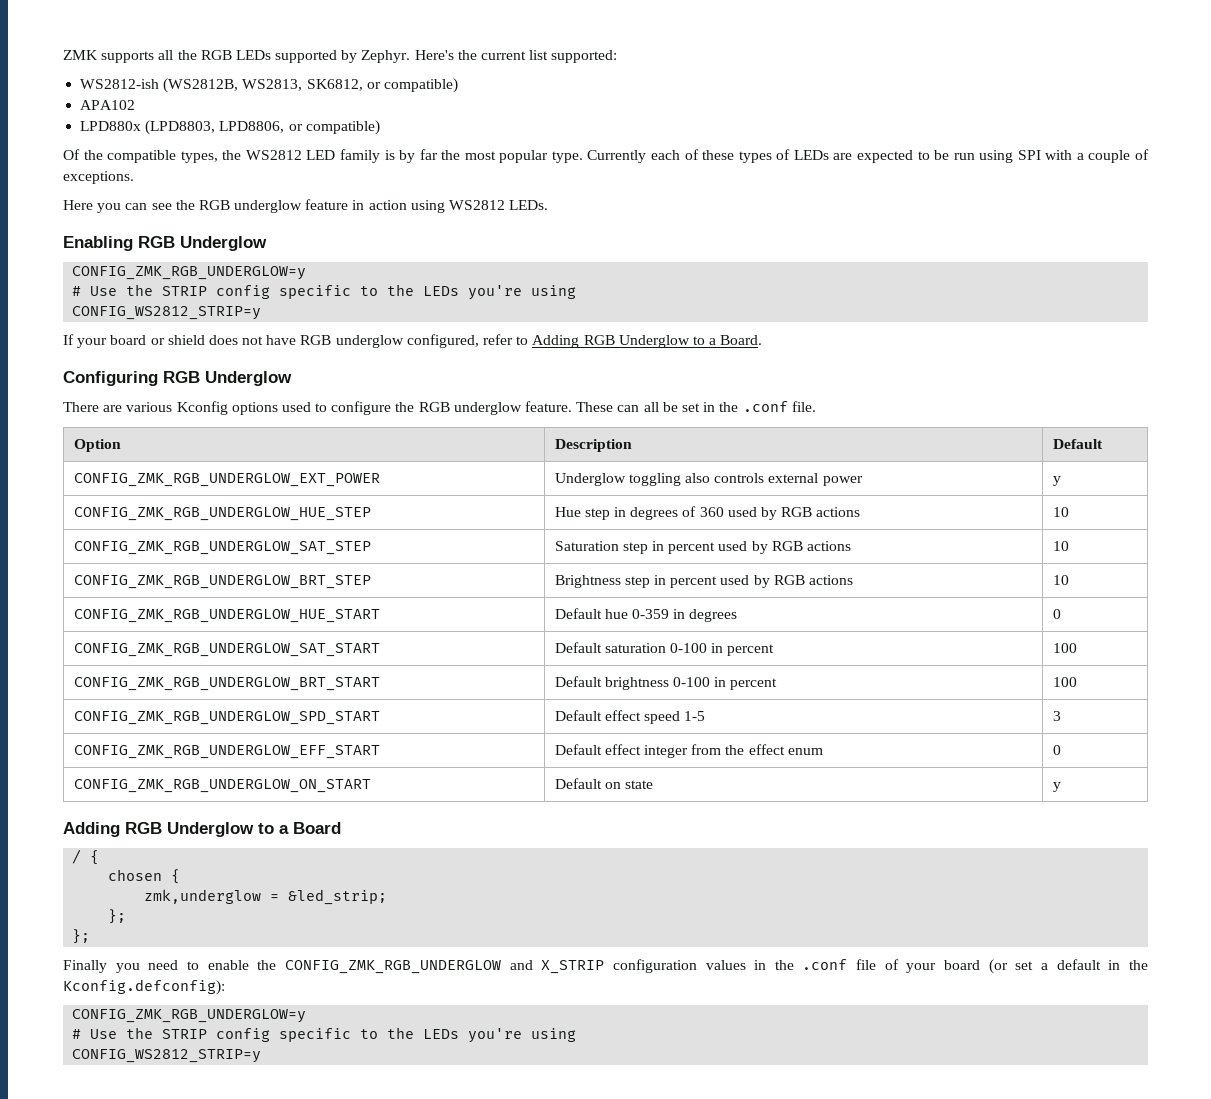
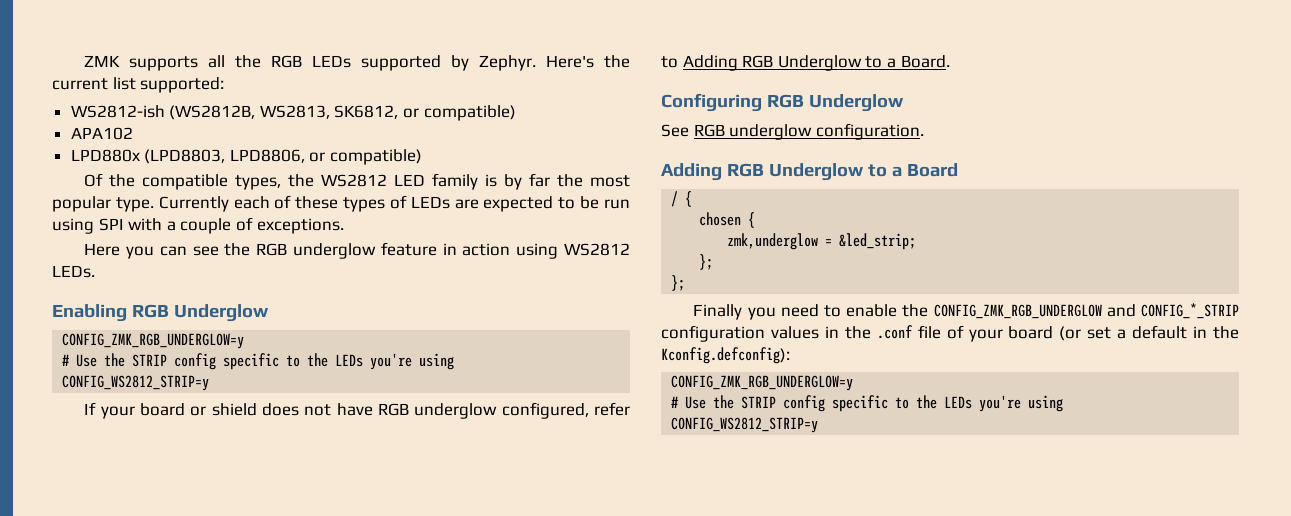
[63,401,816,415] [73,439,121,452] [554,439,632,452] [1052,439,1103,449] [73,473,380,487] [554,473,863,486] [1052,476,1061,486] [73,507,371,521] [554,506,861,520] [1052,507,1069,517] [73,541,371,555] [554,541,852,554] [1052,541,1069,551] [73,575,371,589] [554,575,854,588] [1052,575,1069,585] [73,609,380,623] [554,608,738,622] [1052,609,1061,619] [73,643,380,657] [554,642,775,656] [1052,643,1077,653] [73,677,380,691] [554,676,778,690] [1052,677,1077,687] [73,711,380,725] [554,710,706,724] [1052,711,1061,721] [73,745,380,759] [554,744,823,758] [1052,745,1061,755] [73,779,371,793] [554,778,654,789] [1052,782,1061,792] There are various Kconfig options used to configure the RGB underglow feature. These can all be set in the .conf file. // Option | Description | Default // CONFIG_ZMK_RGB_UNDERGLOW_EXT_POWER | Underglow toggling also controls external power | y // CONFIG_ZMK_RGB_UNDERGLOW_HUE_STEP | Hue step in degrees of 360 used by RGB actions | 10 // CONFIG_ZMK_RGB_UNDERGLOW_SAT_STEP | Saturation step in percent used by RGB actions | 10 // CONFIG_ZMK_RGB_UNDERGLOW_BRT_STEP | Brightness step in percent used by RGB actions | 10 // CONFIG_ZMK_RGB_UNDERGLOW_HUE_START | Default hue 0-359 in degrees | 0 // CONFIG_ZMK_RGB_UNDERGLOW_SAT_START | Default saturation 0-100 in percent | 100 // CONFIG_ZMK_RGB_UNDERGLOW_BRT_START | Default brightness 0-100 in percent | 100 // CONFIG_ZMK_RGB_UNDERGLOW_SPD_START | Default effect speed 1-5 | 3 // CONFIG_ZMK_RGB_UNDERGLOW_EFF_START | Default effect integer from the effect enum | 0 // CONFIG_ZMK_RGB_UNDERGLOW_ON_START | Default on state | y -> [661,123,924,140] See RGB underglow configuration.
[541,960,605,974] X_STRIP -> [1141,303,1239,319] CONFIG_*_STRIP

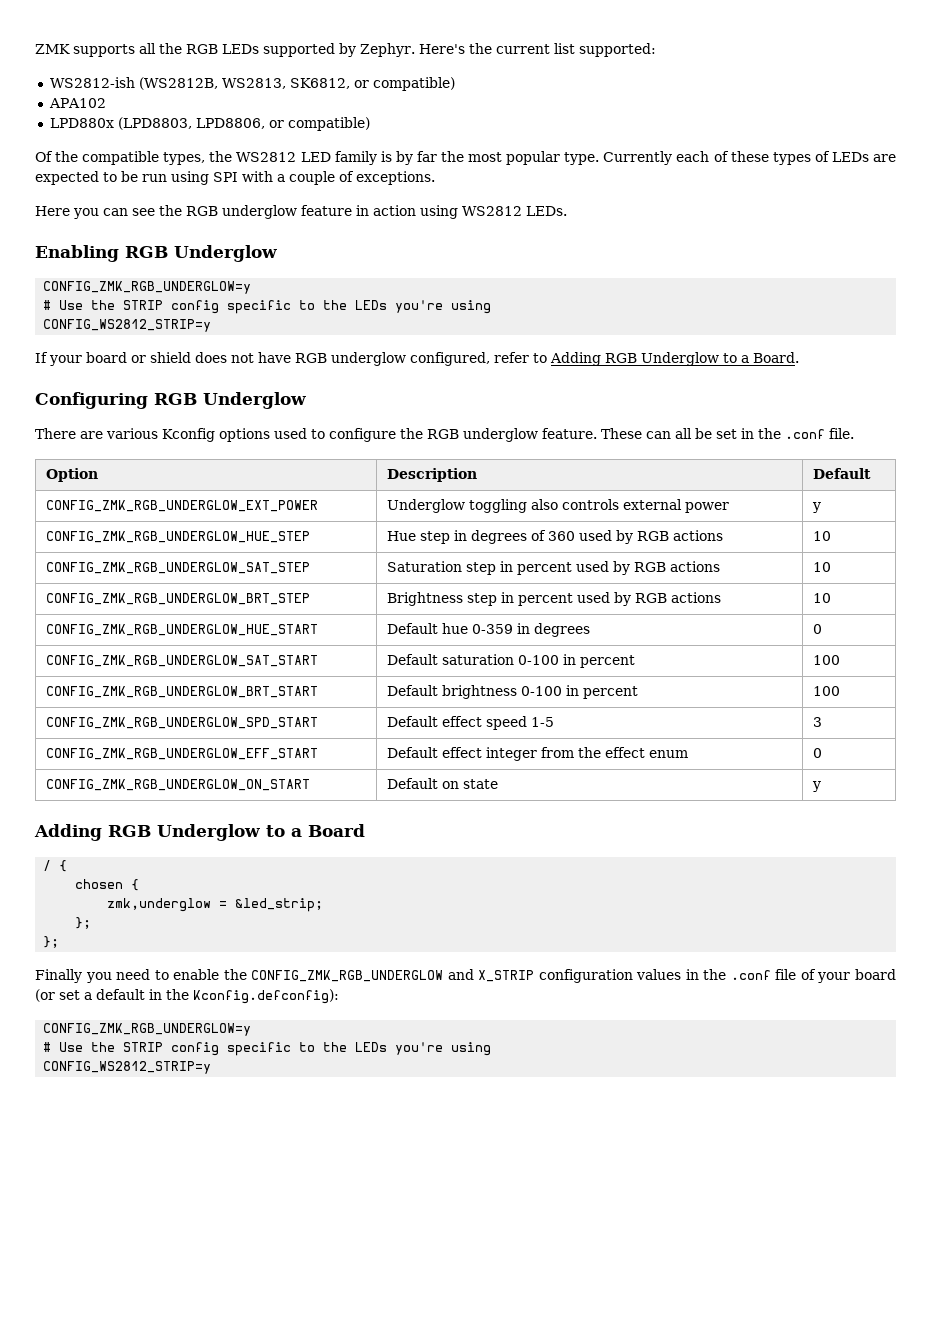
[661,123,924,140] See RGB underglow configuration. -> [35,428,854,442] [45,468,98,482] [386,468,477,482] [812,468,871,479] [45,500,318,512] [386,499,729,513] [811,502,821,513] [45,531,310,543] [386,530,723,544] [812,531,831,541] [45,562,310,574] [386,561,720,575] [812,562,831,572] [45,593,310,605] [386,592,721,606] [812,593,831,603] [45,624,318,636] [386,623,590,637] [812,624,822,634] [45,655,318,667] [386,654,635,668] [812,655,840,665] [45,686,318,698] [386,685,638,699] [812,686,840,696] [45,717,318,729] [386,716,554,730] [812,717,822,727] [45,748,318,760] [386,747,688,761] [812,748,822,758] [45,779,310,791] [386,778,498,789] [811,781,821,792] There are various Kconfig options used to configure the RGB underglow feature. These can all be set in the .conf file. // Option | Description | Default // CONFIG_ZMK_RGB_UNDERGLOW_EXT_POWER | Underglow toggling also controls external power | y // CONFIG_ZMK_RGB_UNDERGLOW_HUE_STEP | Hue step in degrees of 360 used by RGB actions | 10 // CONFIG_ZMK_RGB_UNDERGLOW_SAT_STEP | Saturation step in percent used by RGB actions | 10 // CONFIG_ZMK_RGB_UNDERGLOW_BRT_STEP | Brightness step in percent used by RGB actions | 10 // CONFIG_ZMK_RGB_UNDERGLOW_HUE_START | Default hue 0-359 in degrees | 0 // CONFIG_ZMK_RGB_UNDERGLOW_SAT_START | Default saturation 0-100 in percent | 100 // CONFIG_ZMK_RGB_UNDERGLOW_BRT_START | Default brightness 0-100 in percent | 100 // CONFIG_ZMK_RGB_UNDERGLOW_SPD_START | Default effect speed 1-5 | 3 // CONFIG_ZMK_RGB_UNDERGLOW_EFF_START | Default effect integer from the effect enum | 0 // CONFIG_ZMK_RGB_UNDERGLOW_ON_START | Default on state | y
[1141,303,1239,319] CONFIG_*_STRIP -> [478,970,535,982] X_STRIP

